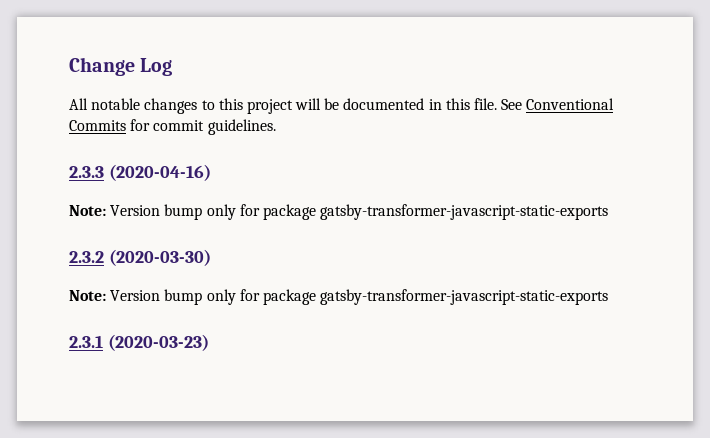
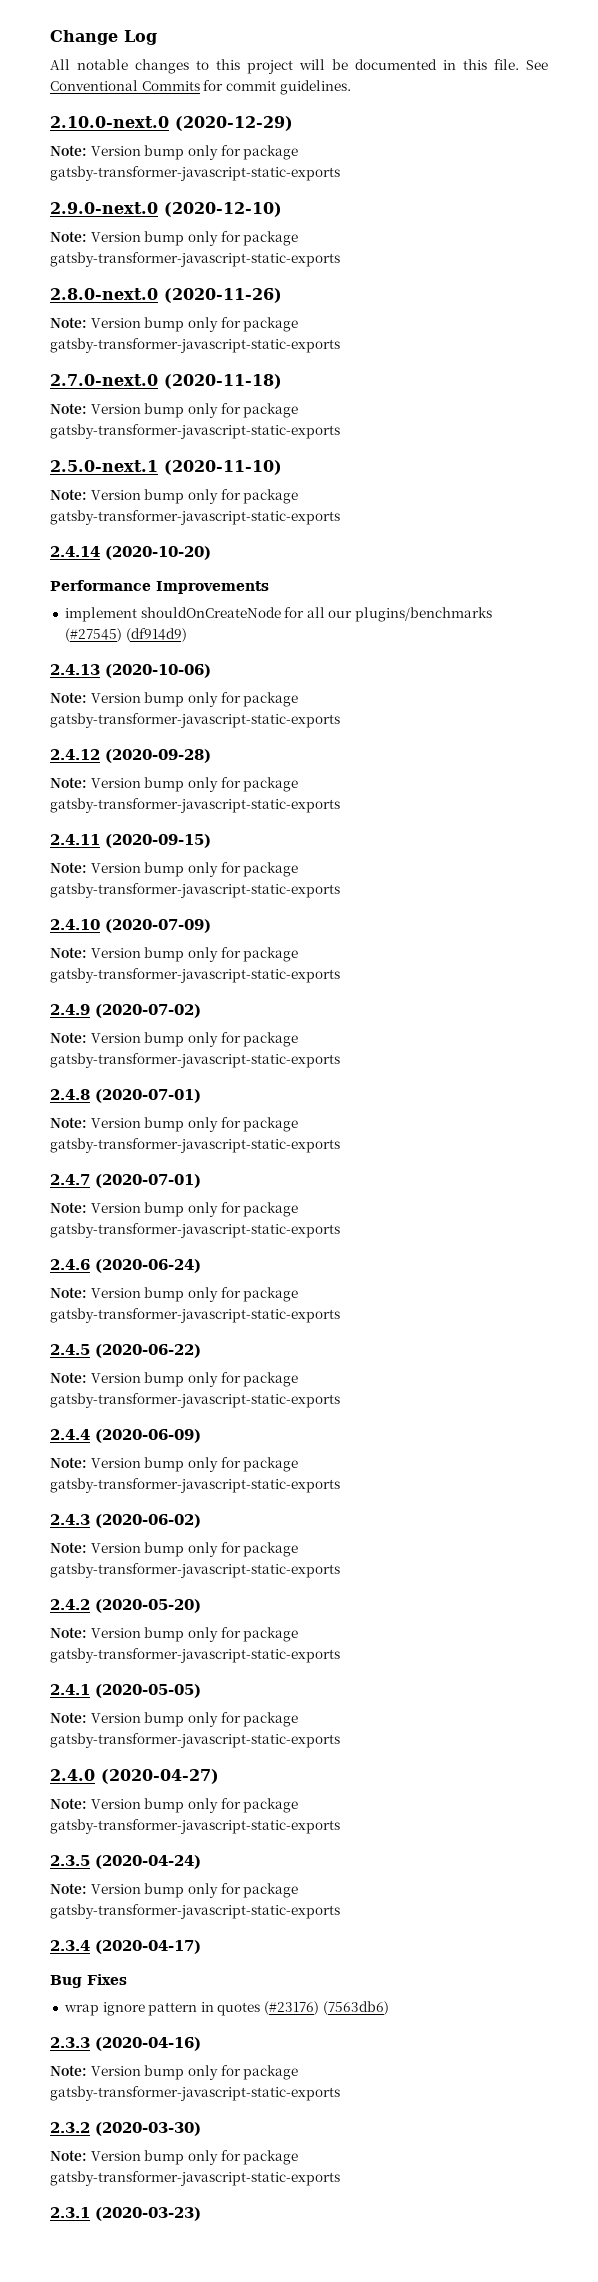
(276, 127) none -> [50,116,293,131] [50,145,299,160] [50,166,340,181] [50,202,282,217] [50,231,299,246] [50,252,340,267] [50,288,282,303] [50,317,299,332] [50,338,340,353] [50,374,282,389] [50,403,299,418] [50,424,340,439] [50,460,282,475] [50,489,299,504] [50,510,340,525] [50,546,211,560] [50,580,269,594] [64,607,493,622] [64,628,187,642] [50,664,211,678] [50,692,299,707] [50,713,340,728] [50,749,211,763] [50,777,299,792] [50,798,340,813] [50,834,211,848] [50,862,299,877] [50,883,340,898] [50,919,211,933] [50,947,299,962] [50,968,340,983] [50,1004,201,1018] [50,1032,299,1047] [50,1053,340,1068] [50,1089,201,1103] [50,1117,299,1132] [50,1138,340,1153] [50,1174,201,1188] [50,1202,299,1217] [50,1223,340,1238] [50,1259,201,1273] [50,1287,299,1302] [50,1308,340,1323] [50,1344,201,1358] [50,1372,299,1387] [50,1393,340,1408] [50,1429,201,1443] [50,1457,299,1472] [50,1478,340,1493] [50,1514,201,1528] [50,1542,299,1557] [50,1563,340,1578] [50,1599,201,1613] [50,1627,299,1642] [50,1648,340,1663] [50,1684,201,1698] [50,1712,299,1727] [50,1733,340,1748] [50,1769,219,1784] [50,1798,299,1813] [50,1819,340,1834] [50,1855,201,1869] [50,1883,299,1898] [50,1904,340,1919] [50,1940,201,1954] [50,1974,127,1988] [63,2001,389,2016] // 2.10.0-next.0 (2020-12-29) // Note: Version bump only for package gatsby-transformer-javascript-static-exports // 2.9.0-next.0 (2020-12-10) // Note: Version bump only for package gatsby-transformer-javascript-static-exports // 2.8.0-next.0 (2020-11-26) // Note: Version bump only for package gatsby-transformer-javascript-static-exports // 2.7.0-next.0 (2020-11-18) // Note: Version bump only for package gatsby-transformer-javascript-static-exports // 2.5.0-next.1 (2020-11-10) // Note: Version bump only for package gatsby-transformer-javascript-static-exports // 2.4.14 (2020-10-20) // Performance Improvements // implement shouldOnCreateNode for all our plugins/benchmarks (#27545) (df914d9) // 2.4.13 (2020-10-06) // Note: Version bump only for package gatsby-transformer-javascript-static-exports // 2.4.12 (2020-09-28) // Note: Version bump only for package gatsby-transformer-javascript-static-exports // 2.4.11 (2020-09-15) // Note: Version bump only for package gatsby-transformer-javascript-static-exports // 2.4.10 (2020-07-09) // Note: Version bump only for package gatsby-transformer-javascript-static-exports // 2.4.9 (2020-07-02) // Note: Version bump only for package gatsby-transformer-javascript-static-exports // 2.4.8 (2020-07-01) // Note: Version bump only for package gatsby-transformer-javascript-static-exports // 2.4.7 (2020-07-01) // Note: Version bump only for package gatsby-transformer-javascript-static-exports // 2.4.6 (2020-06-24) // Note: Version bump only for package gatsby-transformer-javascript-static-exports // 2.4.5 (2020-06-22) // Note: Version bump only for package gatsby-transformer-javascript-static-exports // 2.4.4 (2020-06-09) // Note: Version bump only for package gatsby-transformer-javascript-static-exports // 2.4.3 (2020-06-02) // Note: Version bump only for package gatsby-transformer-javascript-static-exports // 2.4.2 (2020-05-20) // Note: Version bump only for package gatsby-transformer-javascript-static-exports // 2.4.1 (2020-05-05) // Note: Version bump only for package gatsby-transformer-javascript-static-exports // 2.4.0 (2020-04-27) // Note: Version bump only for package gatsby-transformer-javascript-static-exports // 2.3.5 (2020-04-24) // Note: Version bump only for package gatsby-transformer-javascript-static-exports // 2.3.4 (2020-04-17) // Bug Fixes // wrap ignore pattern in quotes (#23176) (7563db6)

